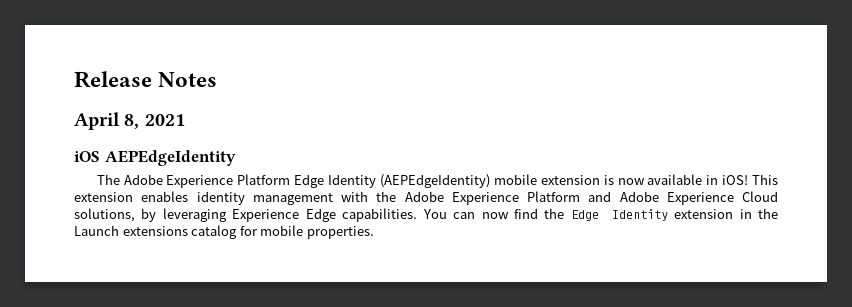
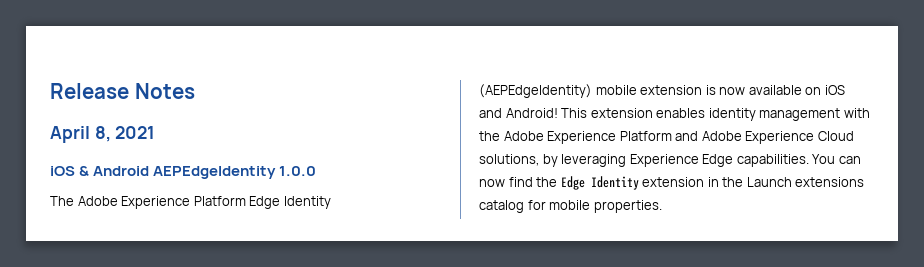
(100, 156) none -> [79,166,150,176] & Android
(236, 158) none -> [279,166,317,176] 1.0.0
[706,175,749,185] in iOS! -> [805,85,845,95] [479,108,558,118] on iOS and Android!

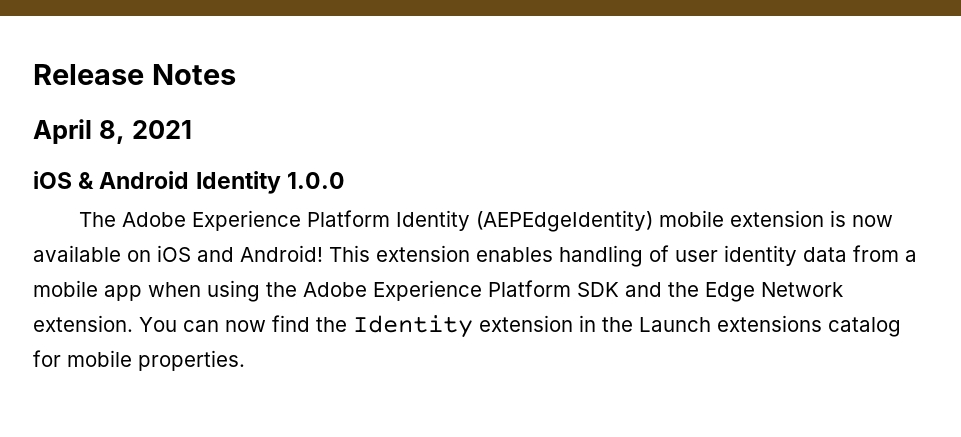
[153,166,277,179] AEPEdgeIdentity -> [195,171,281,194] Identity
[249,196,281,209] Edge -> (391, 218) none
[708,108,870,121] [479,131,854,144] [479,154,809,167] identity management with the Adobe Experience Platform and Adobe Experience Cloud solutions, by leveraging Experience Edge capabilities. -> [559,245,917,267] [33,280,843,302] [33,315,133,332] handling of user identity data from a mobile app when using the Adobe Experience Platform SDK and the Edge Network extension.
[560,176,585,190] Edge -> (347, 324) none

